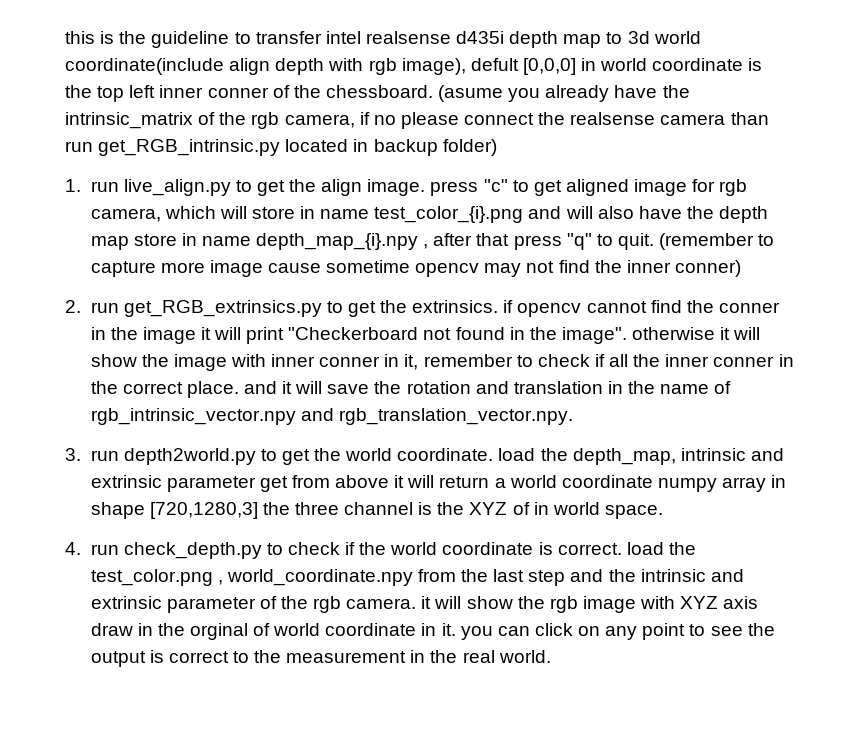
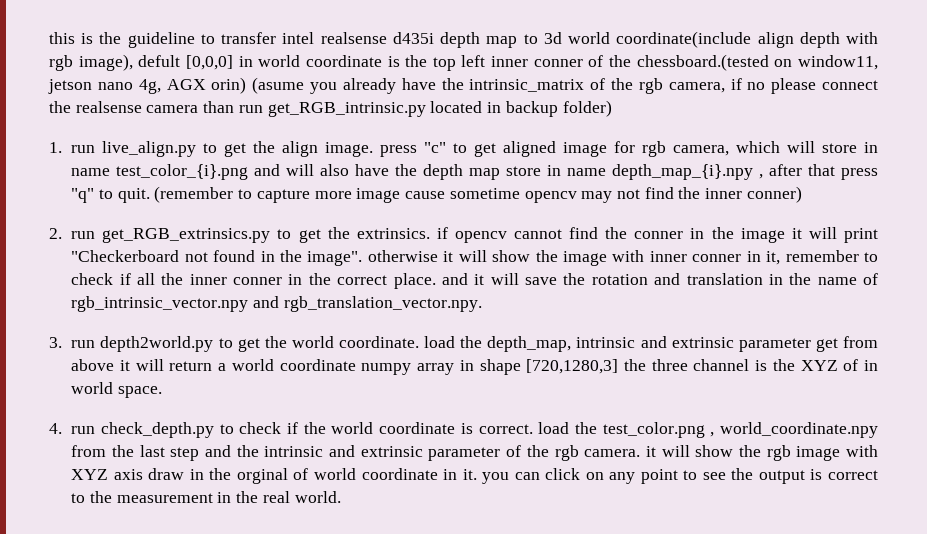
[325,85,433,98] chessboard. -> [636,54,878,71] [48,77,247,94] chessboard.(tested on window11, jetson nano 4g, AGX orin)

